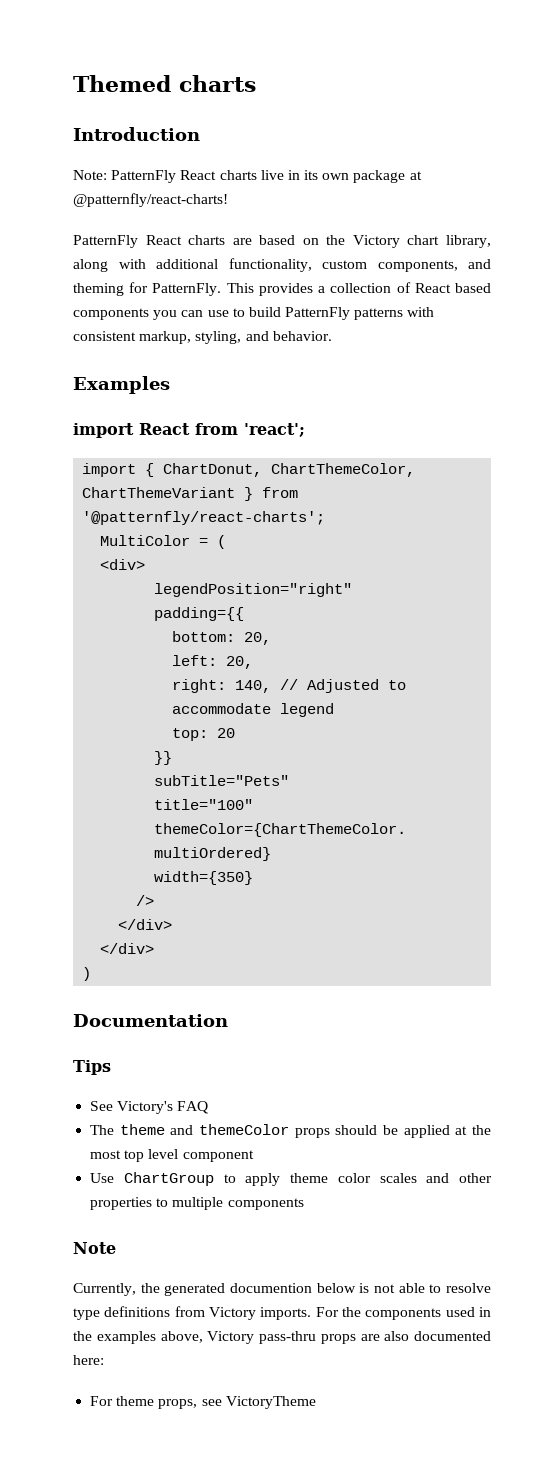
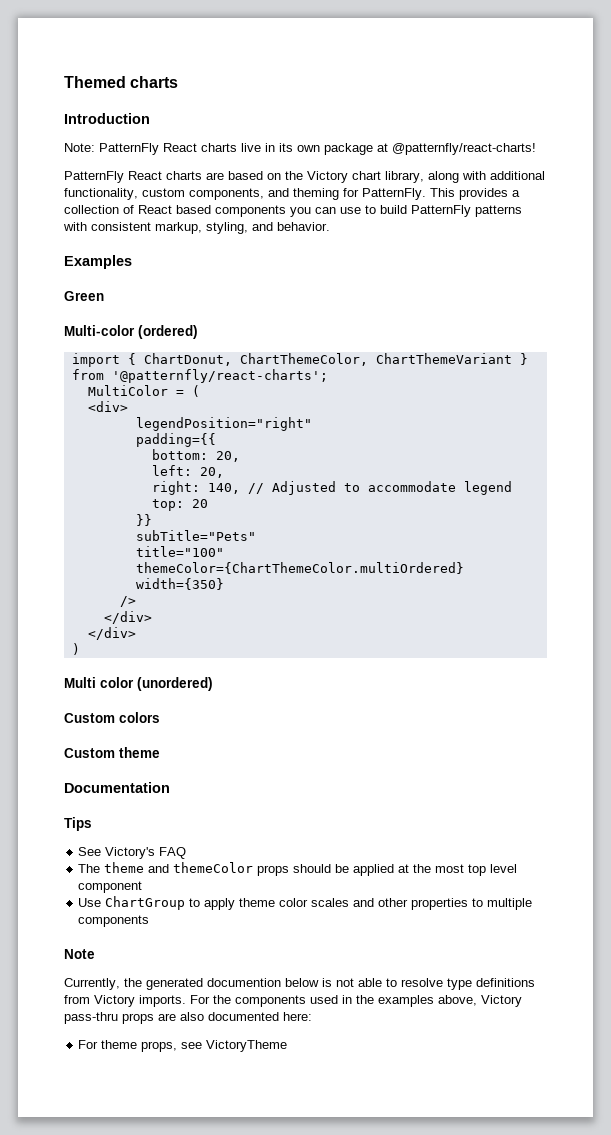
[73,423,305,438] import React from 'react'; -> [64,291,104,301] [64,325,198,339] Green // Multi-color (ordered)
(92, 974) none -> [64,677,213,691] [64,712,160,723] [64,747,160,758] // Multi color (unordered) // Custom colors // Custom theme

